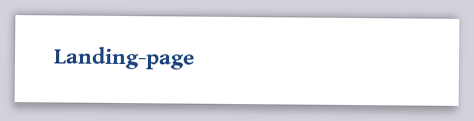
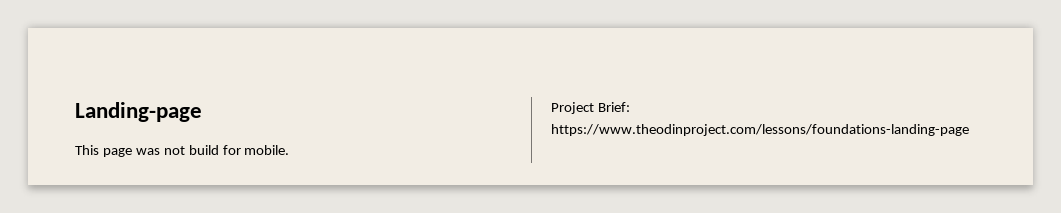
(195, 58) none -> [75,145,290,157] [551,102,630,114] [551,124,969,136] // This page was not build for mobile. // Project Brief: https://www.theodinproject.com/lessons/foundations-landing-page

